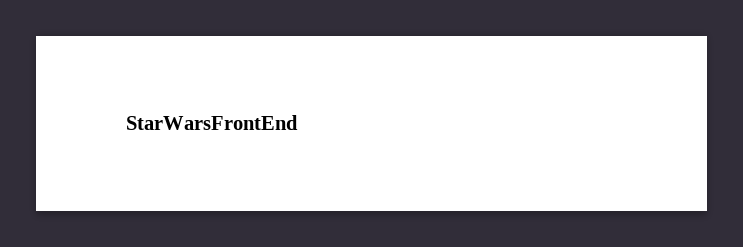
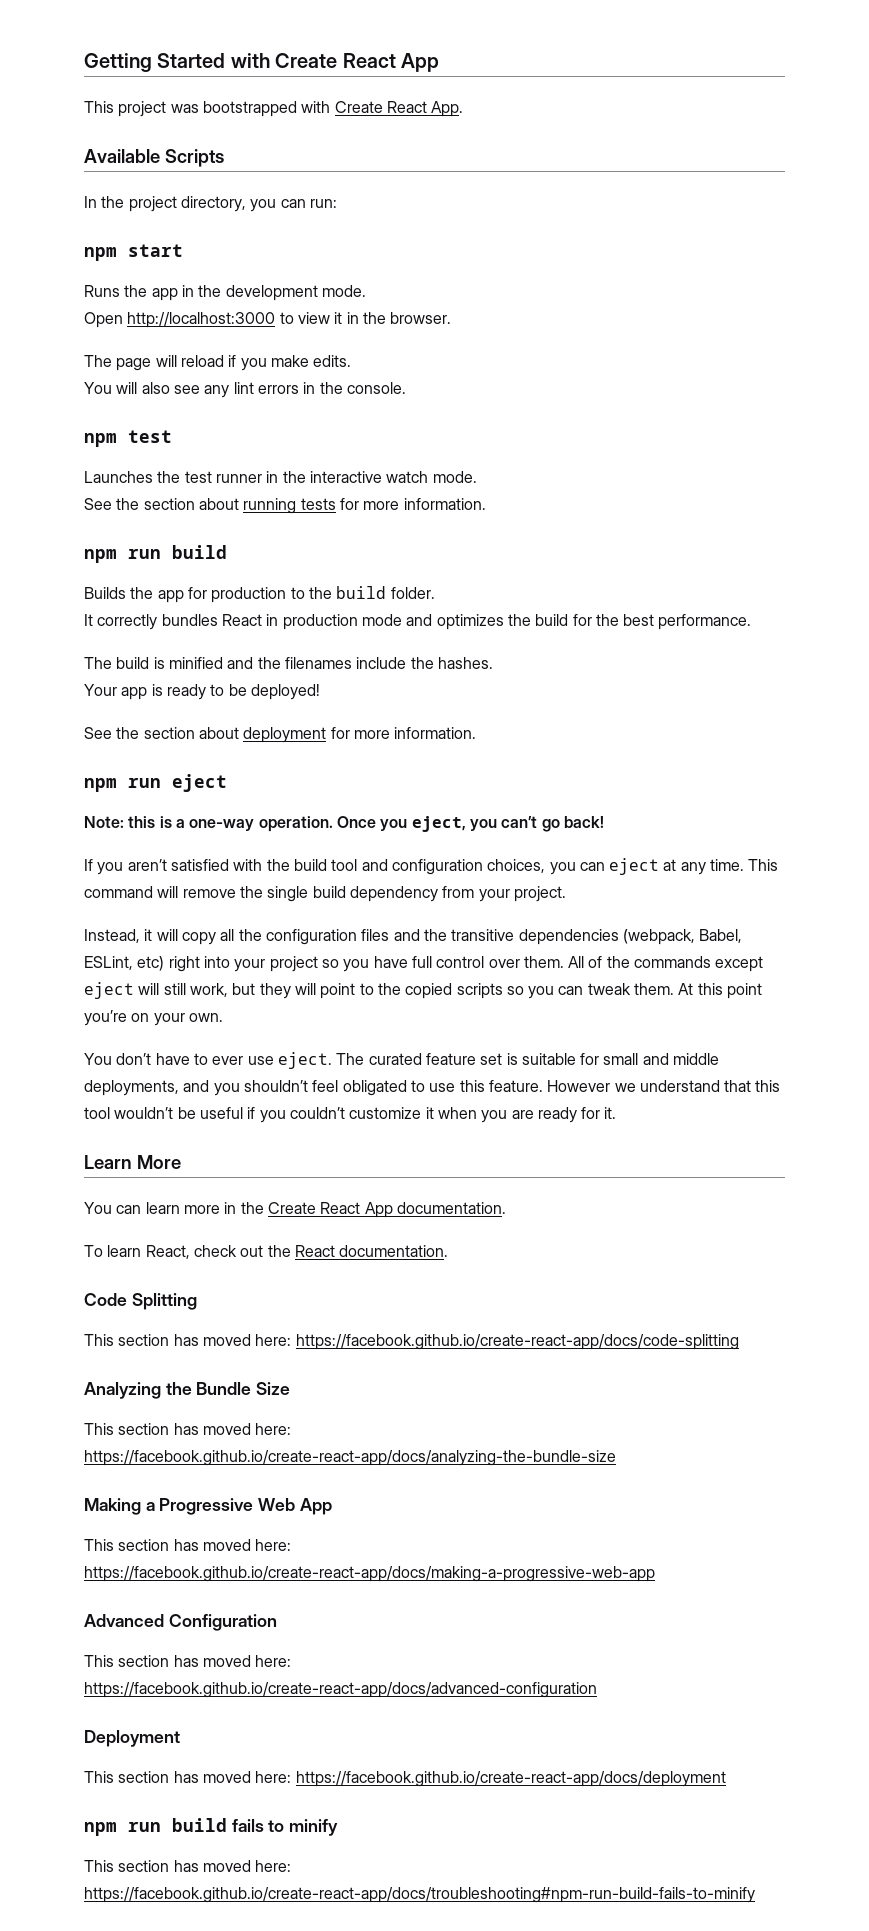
[126,115,298,130] StarWarsFrontEnd -> [84,53,439,72] [84,101,464,117] [84,149,224,167] [84,196,337,212] [84,244,183,261] [84,285,366,301] [84,312,452,328] [84,355,352,371] [84,382,406,398] [84,430,172,447] [84,471,477,483] [84,498,486,514] [84,545,227,563] [84,586,435,603] [84,614,752,630] [84,657,493,669] [84,684,320,700] [84,727,477,743] [84,774,227,792] [84,816,604,832] [84,858,779,875] [84,886,566,902] [84,929,743,945] [84,956,764,972] [84,982,763,999] [84,1010,223,1026] [84,1052,720,1069] [84,1080,781,1096] [84,1107,617,1123] [84,1155,181,1169] [84,1202,506,1218] [84,1245,449,1259] [84,1293,197,1310] [84,1334,739,1350] [84,1382,291,1399] [84,1423,292,1435] [84,1450,616,1466] [84,1498,332,1515] [84,1539,292,1551] [84,1566,655,1582] [84,1614,277,1631] [84,1655,292,1667] [84,1682,597,1698] [84,1730,180,1747] [84,1771,726,1787] [84,1818,339,1836] [84,1860,292,1872] [84,1887,755,1903] Getting Started with Create React App // This project was bootstrapped with Create React App. // Available Scripts // In the project directory, you can run: // npm start // Runs the app in the development mode. // Open http://localhost:3000 to view it in the browser. // The page will reload if you make edits. // You will also see any lint errors in the console. // npm test // Launches the test runner in the interactive watch mode. // See the section about running tests for more information. // npm run build // Builds the app for production to the build folder. // It correctly bundles React in production mode and optimizes the build for the best performance. // The build is minified and the filenames include the hashes. // Your app is ready to be deployed! // See the section about deployment for more information. // npm run eject // Note: this is a one-way operation. Once you eject, you can’t go back! // If you aren’t satisfied with the build tool and configuration choices, you can eject at any time. This command will remove the single build dependency from your project. // Instead, it will copy all the configuration files and the transitive dependencies (webpack, Babel, ESLint, etc) right into your project so you have full control over them. All of the commands except eject will still work, but they will point to the copied scripts so you can tweak them. At this point you’re on your own. // You don’t have to ever use eject. The curated feature set is suitable for small and middle deployments, and you shouldn’t feel obligated to use this feature. However we understand that this tool wouldn’t be useful if you couldn’t customize it when you are ready for it. // Learn More // You can learn more in the Create React App documentation. // To learn React, check out the React documentation. // Code Splitting // This section has moved here: https://facebook.github.io/create-react-app/docs/code-splitting // Analyzing the Bundle Size // This section has moved here: https://facebook.github.io/create-react-app/docs/analyzing-the-bundle-size // Making a Progressive Web App // This section has moved here: https://facebook.github.io/create-react-app/docs/making-a-progressive-web-app // Advanced Configuration // This section has moved here: https://facebook.github.io/create-react-app/docs/advanced-configuration // Deployment // This section has moved here: https://facebook.github.io/create-react-app/docs/deployment // npm run build fails to minify // This section has moved here: https://facebook.github.io/create-react-app/docs/troubleshooting#npm-run-build-fails-to-minify

